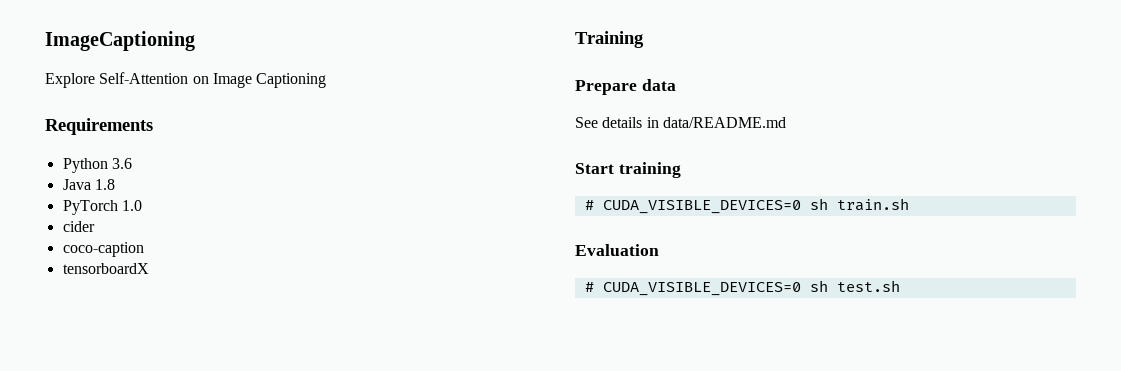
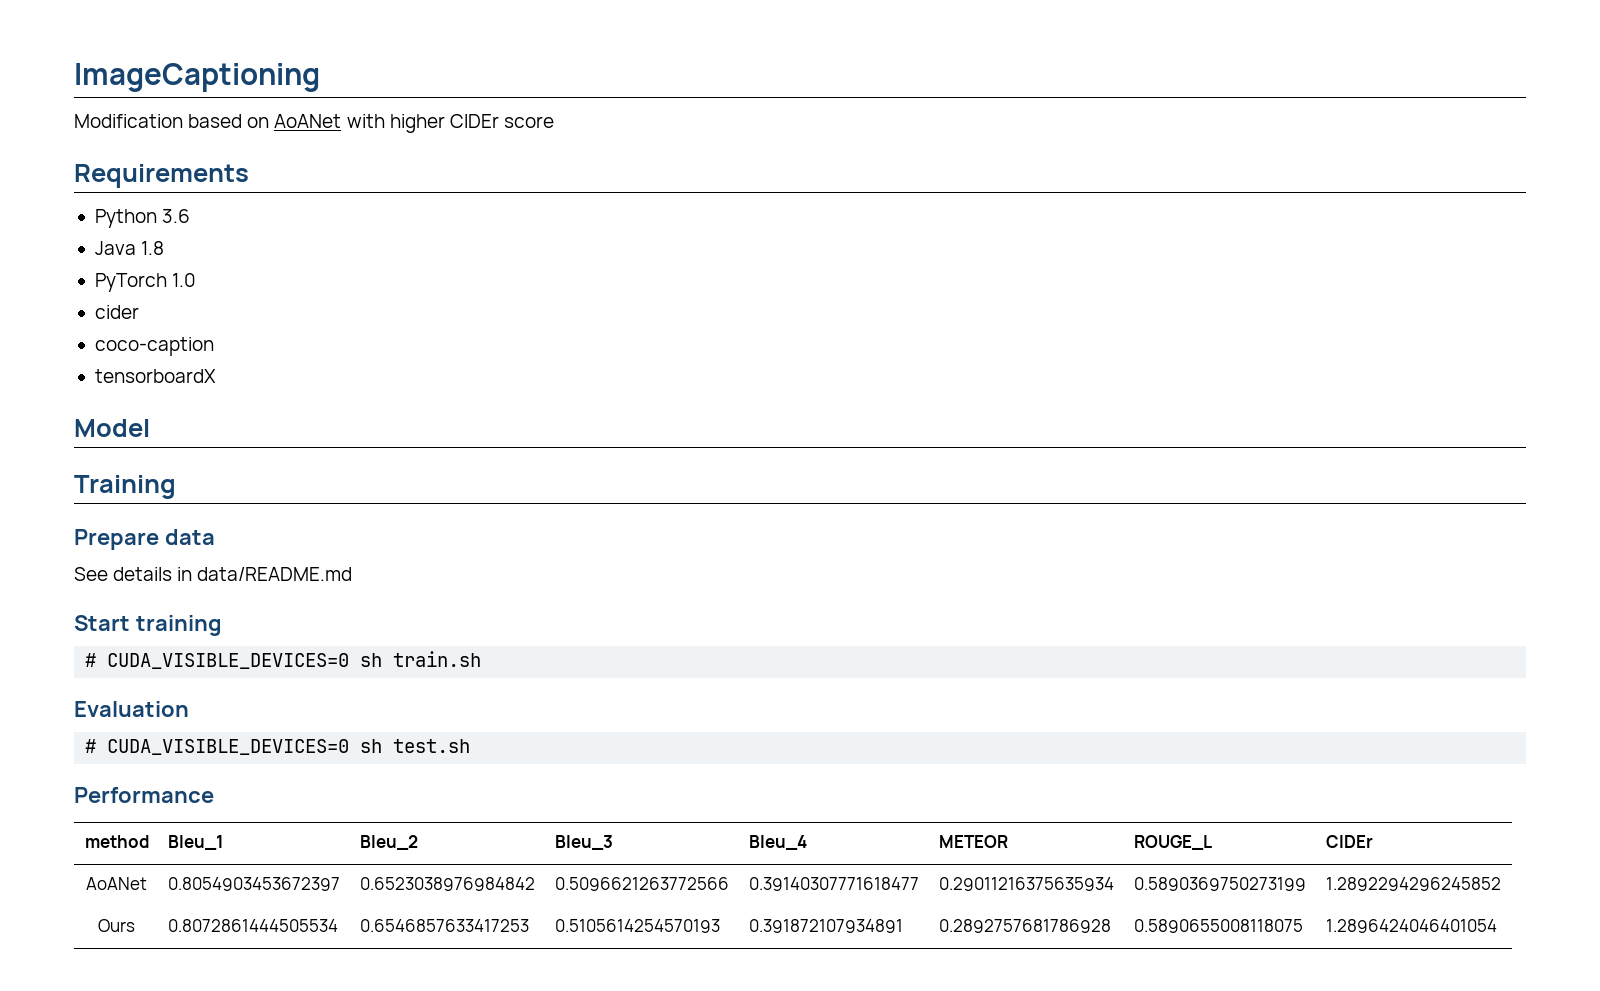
[45,72,327,88] Explore Self-Attention on Image Captioning -> [74,114,554,133] Modification based on AoANet with higher CIDEr score
(149, 268) none -> [74,419,150,437] // Model
(900, 286) none -> [74,787,214,803] [84,835,149,848] [167,835,223,850] [359,835,418,850] [554,835,613,850] [748,835,807,850] [938,835,1008,848] [1133,835,1212,850] [1325,835,1373,848] [86,877,147,890] [167,877,340,891] [359,877,535,891] [554,877,729,891] [748,877,919,891] [938,877,1114,891] [1133,877,1306,891] [1325,877,1501,891] [98,919,135,932] [167,919,338,932] [359,919,529,932] [554,919,720,933] [748,919,903,933] [938,919,1111,933] [1133,919,1303,933] [1325,919,1497,933] // Performance // method | Bleu_1 | Bleu_2 | Bleu_3 | Bleu_4 | METEOR | ROUGE_L | CIDEr // AoANet | 0.8054903453672397 | 0.6523038976984842 | 0.5096621263772566 | 0.39140307771618477 | 0.29011216375635934 | 0.5890369750273199 | 1.2892294296245852 // Ours | 0.8072861444505534 | 0.6546857633417253 | 0.5105614254570193 | 0.391872107934891 | 0.2892757681786928 | 0.5890655008118075 | 1.2896424046401054

